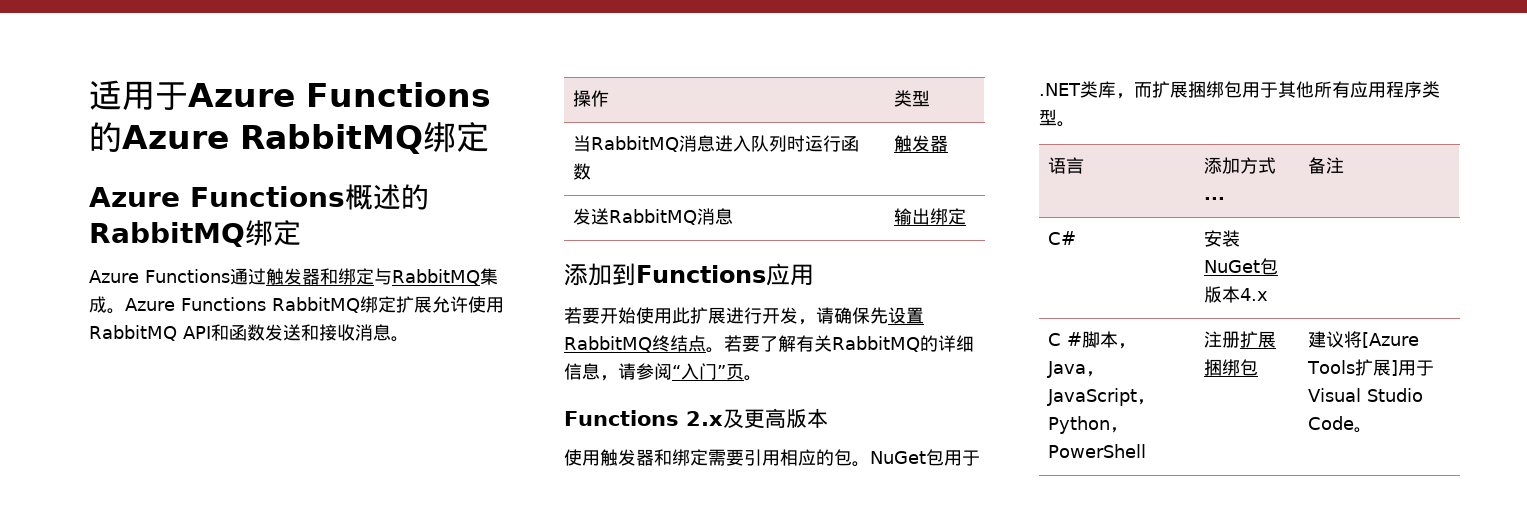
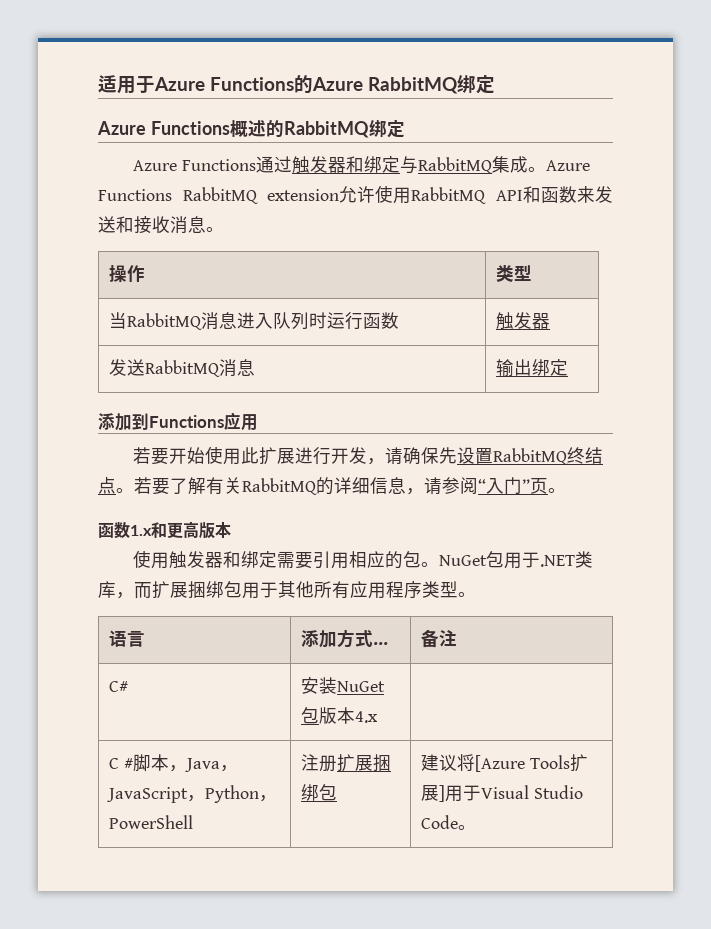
[359,296,432,313] 绑定扩展 -> [267,189,340,201] extension
(265, 332) none -> [577,186,595,203] 来
[564,409,744,428] Functions 2.x及 -> [98,522,167,539] 函数1.x和

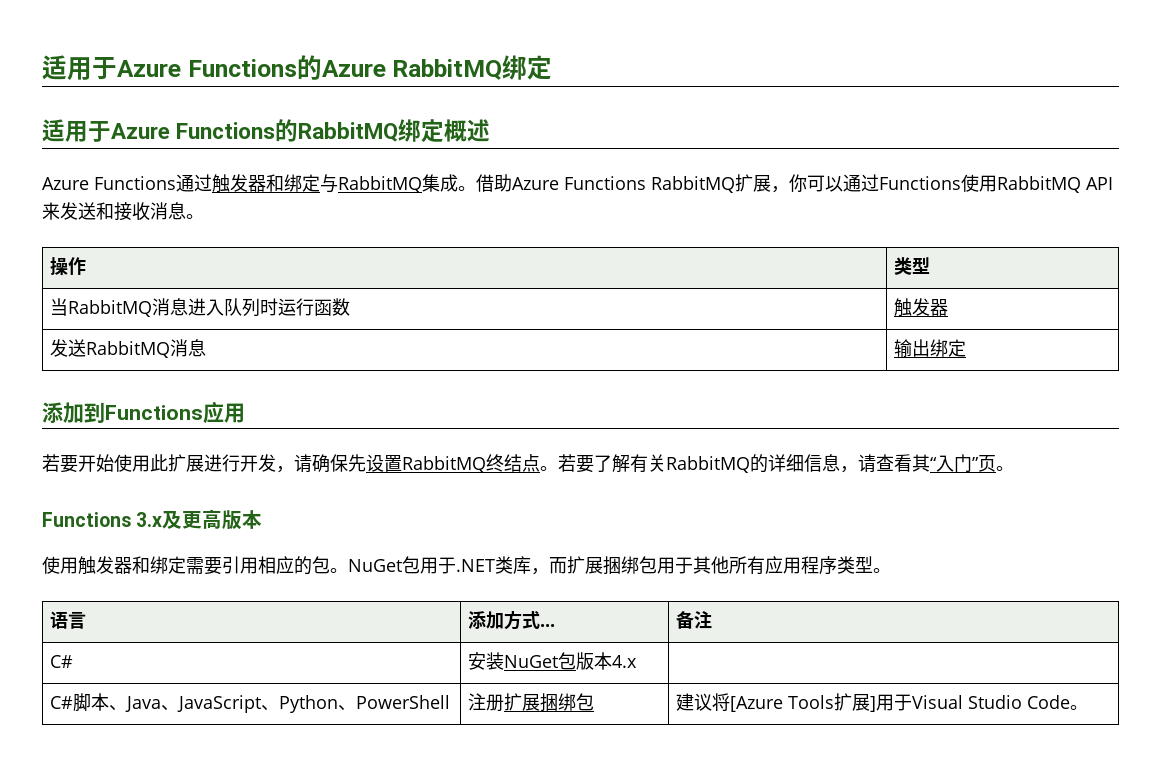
[97,120,266,137] Azure Functions概述 -> [42,119,276,142] 适用于Azure Functions
(405, 129) none -> [444,119,491,142] 概述
(546, 169) none -> [476,174,512,192] 借助
[267,186,376,203] extension允许 -> [735,174,961,193] 扩展，你可以通过Functions
[523,186,577,203] 和函数 -> (1113, 183) none
[442,477,478,494] 参阅 -> [876,454,930,472] 查看其
[98,522,167,539] 函数1.x和 -> [42,510,183,529] Functions 3.x及
[109,754,238,772] [107,785,278,803] C #脚本，Java，JavaScript，Python， -> [49,693,356,713] C#脚本、Java、JavaScript、Python、

